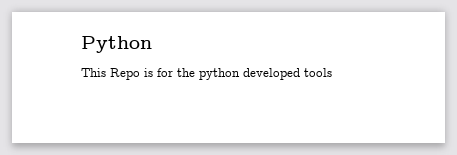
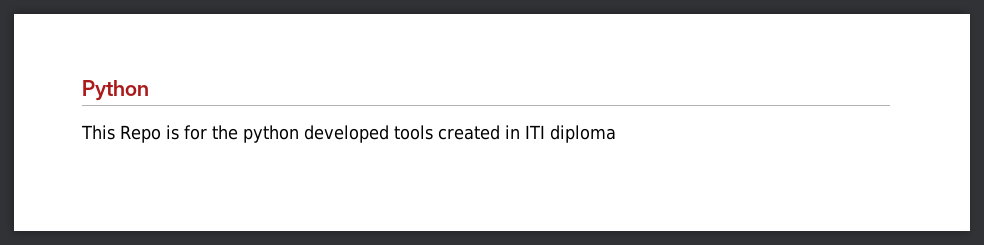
(332, 72) none -> [437,125,616,143] created in ITI diploma

